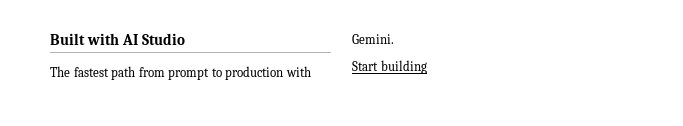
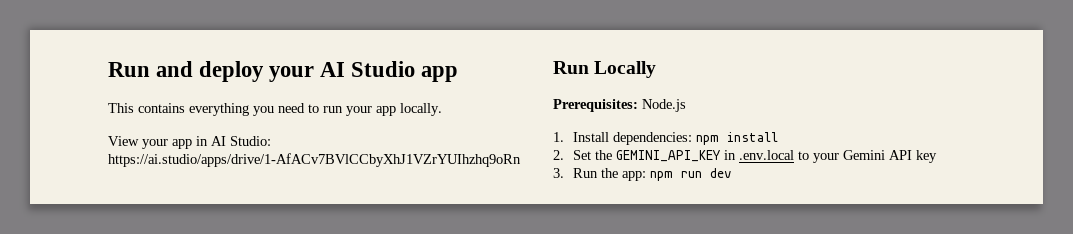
[50,33,186,45] [50,66,311,80] [352,34,394,44] [352,60,427,74] Built with AI Studio // The fastest path from prompt to production with Gemini. // Start building -> [108,61,459,82] [108,103,442,116] [108,136,271,149] [108,153,521,167] [553,61,657,78] [553,99,686,112] [553,132,778,145] [553,150,937,163] [553,168,732,181] Run and deploy your AI Studio app // This contains everything you need to run your app locally. // View your app in AI Studio: https://ai.studio/apps/drive/1-AfACv7BVlCCbyXhJ1VZrYUIhzhq9oRn // Run Locally // Prerequisites: Node.js // 1. Install dependencies: npm install // 2. Set the GEMINI_API_KEY in .env.local to your Gemini API key // 3. Run the app: npm run dev

